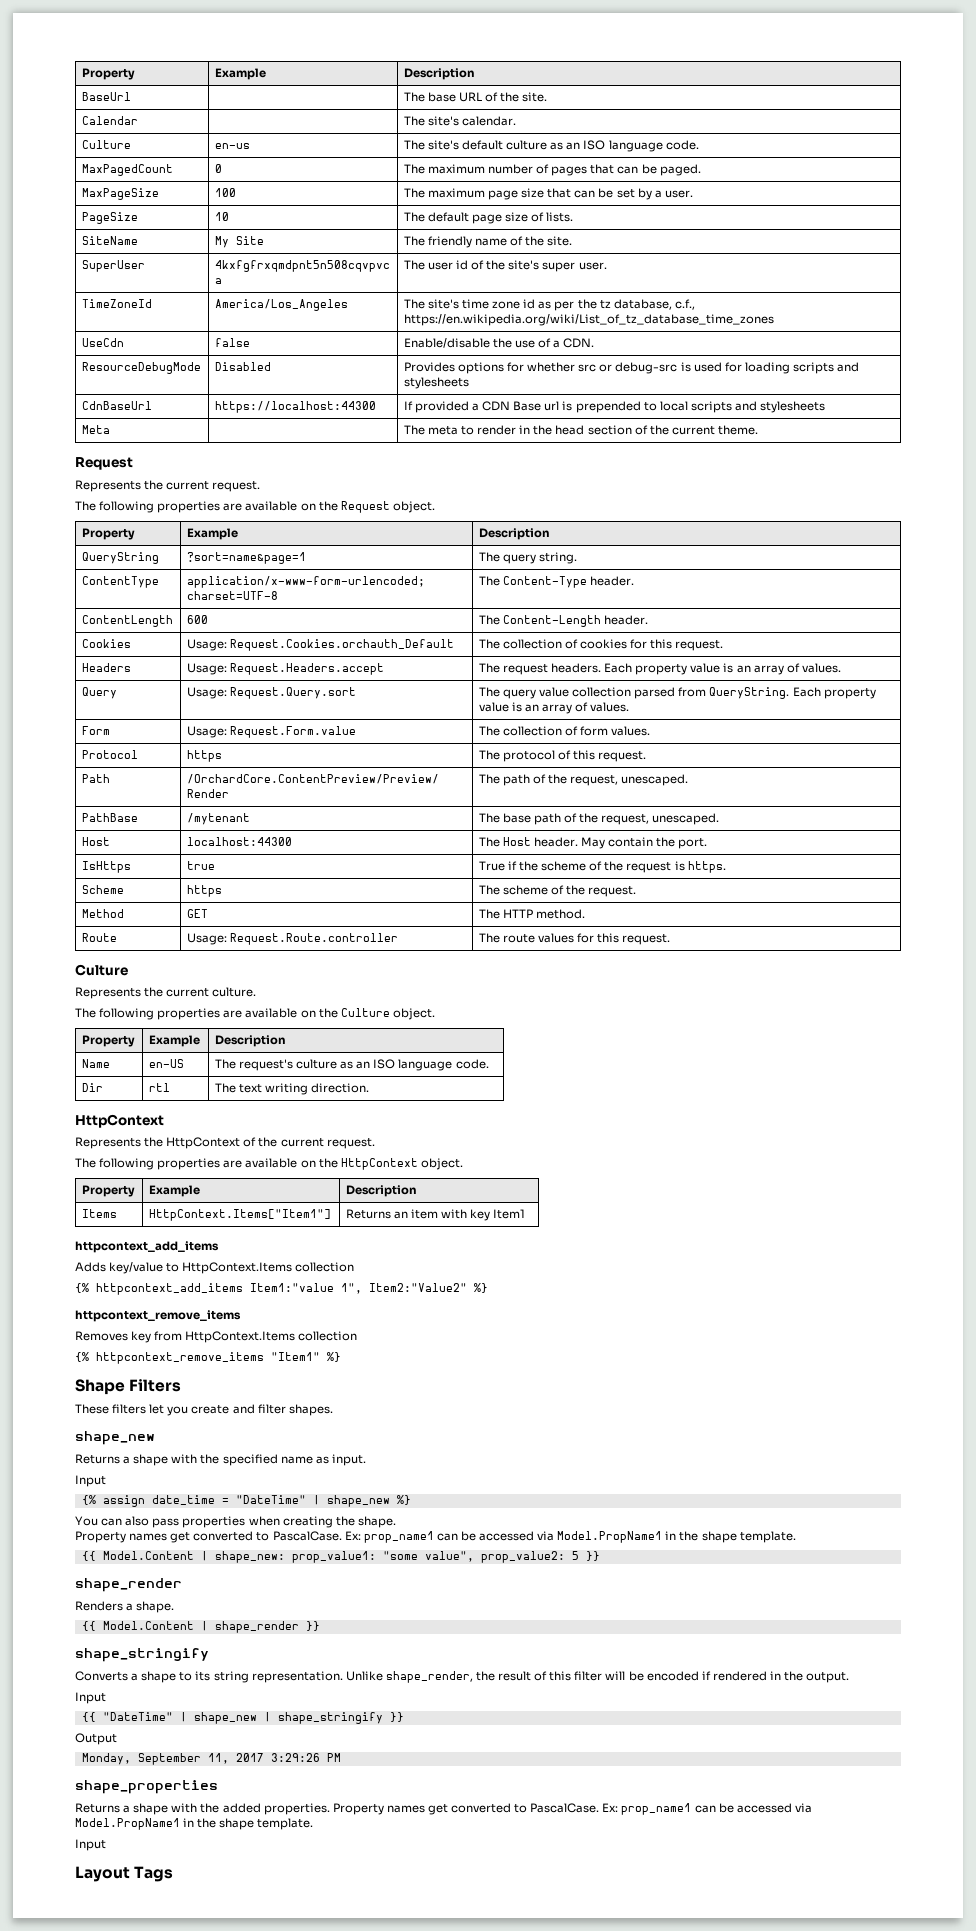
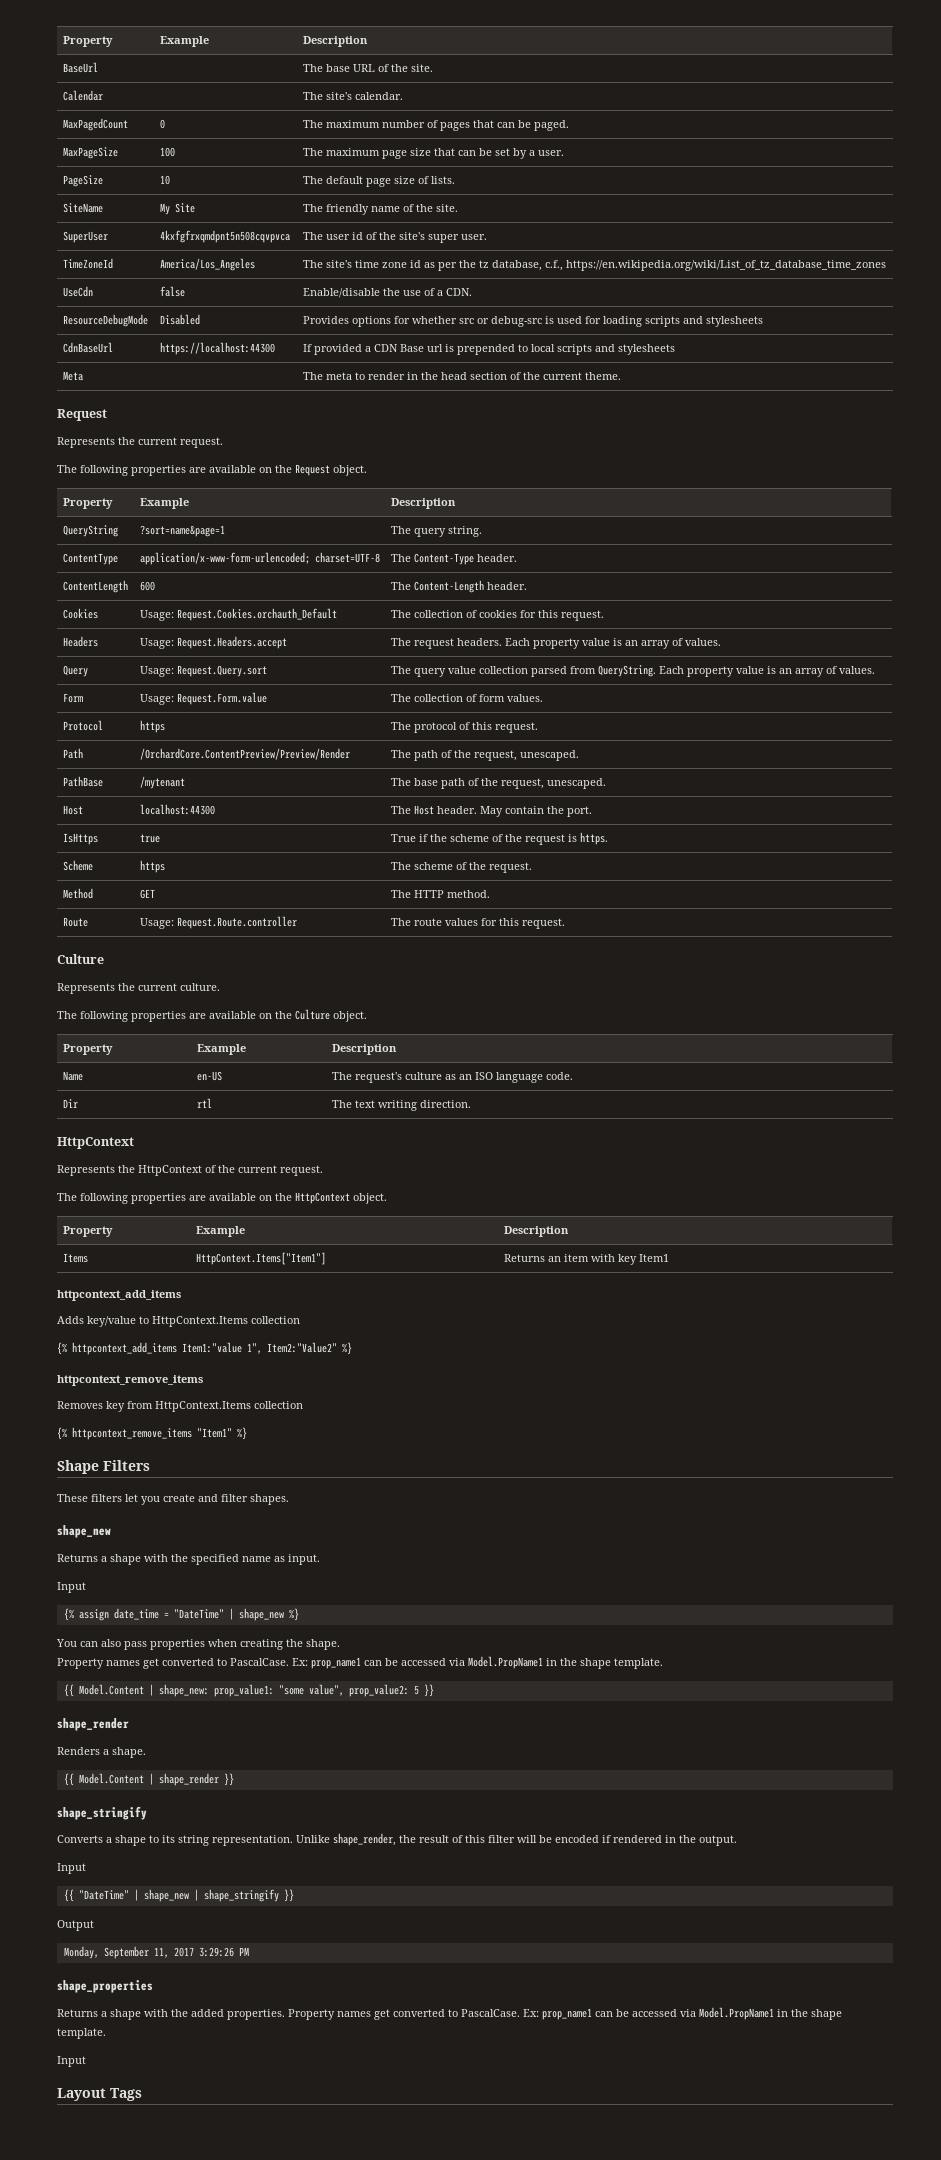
[81,140,131,149] [214,143,250,149] [403,140,699,152] // Culture | en-us | The site's default culture as an ISO language code. -> (403, 96) none

